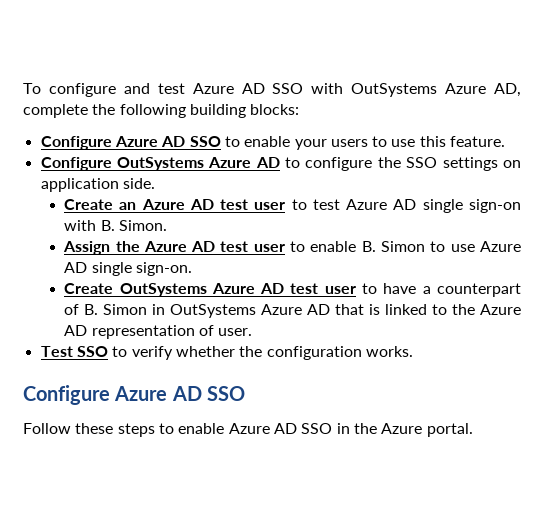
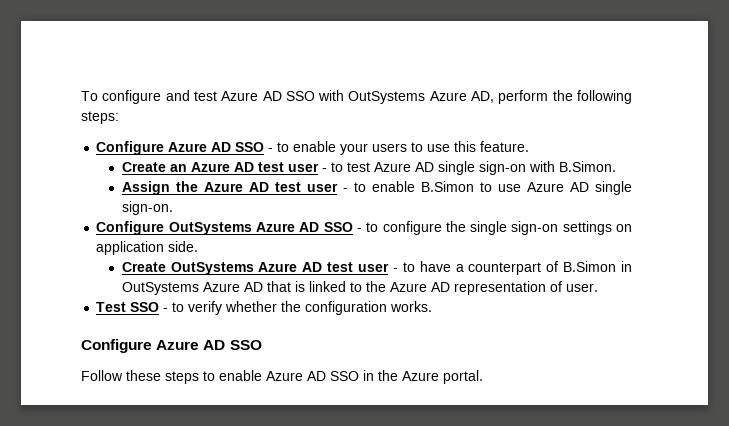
[23,104,88,118] complete -> [498,90,549,104] perform
[189,104,300,118] [40,136,221,150] building blocks: // Configure Azure AD SSO -> [81,111,119,124] [96,141,274,155] steps: // Configure Azure AD SSO -
[40,157,521,171] [40,178,155,192] // Configure OutSystems Azure AD to configure the SSO settings on application side. -> (530, 146) none
(286, 206) none -> [321,168,327,172] -
[100,220,167,231] B. Simon. -> [558,161,616,172] B.Simon.
[290,241,426,252] to enable B. Simon -> [342,181,474,192] - to enable B.Simon
(192, 269) none -> [96,221,632,235] [96,241,199,255] // Configure OutSystems Azure AD SSO - to configure the single sign-on settings on application side.
(356, 290) none -> [392,268,398,272] -
[84,304,148,315] B. Simon -> [563,261,617,272] B.Simon
(108, 351) none -> [163,308,169,312] -

